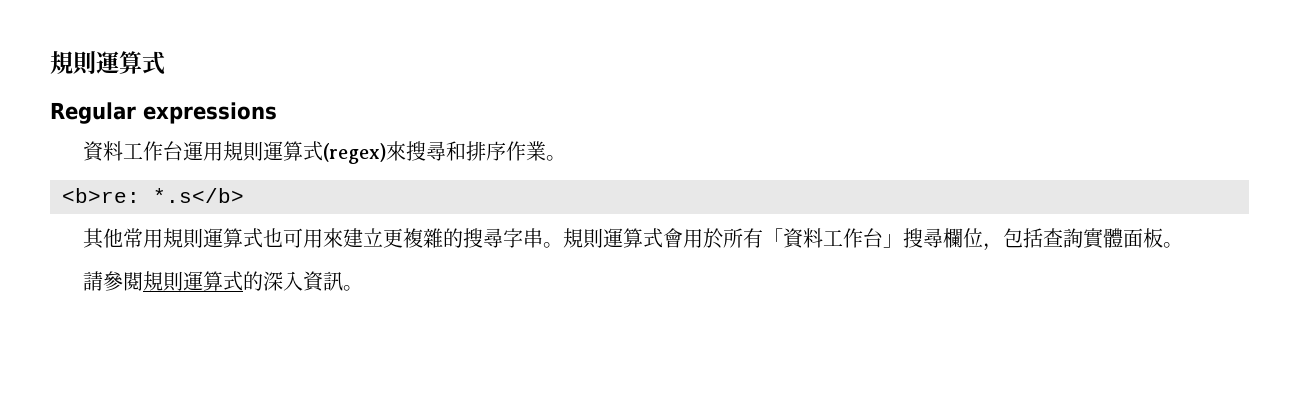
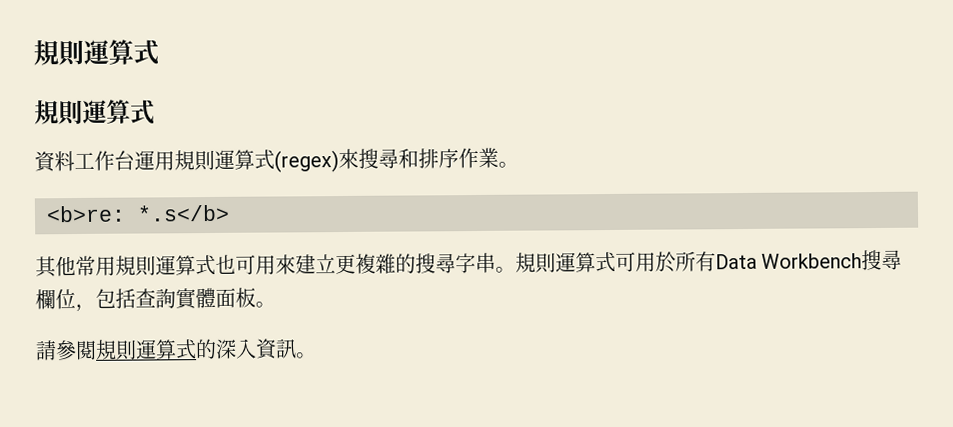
[50,51,165,75] [50,102,277,124] 規則運算式 // Regular expressions -> [33,39,159,67] [34,99,155,126] 規則運算式 // 規則運算式
[663,228,684,248] 會 -> [615,251,636,272] 可
[763,228,904,249] 「資料工作台」 -> [715,253,863,270] Data Workbench

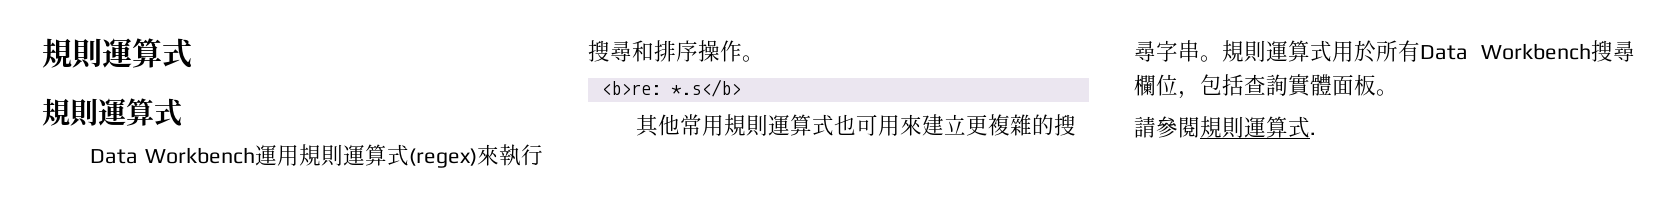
[34,150,135,173] 資料工作台 -> [89,147,255,164] Data Workbench
(359, 159) none -> [499,144,543,166] 執行
[458,147,499,169] 作業 -> [698,40,742,62] 操作
[615,251,636,272] 可 -> (1332, 51) none
[195,338,317,360] 的深入資訊。 -> [1310,132,1316,135] .

